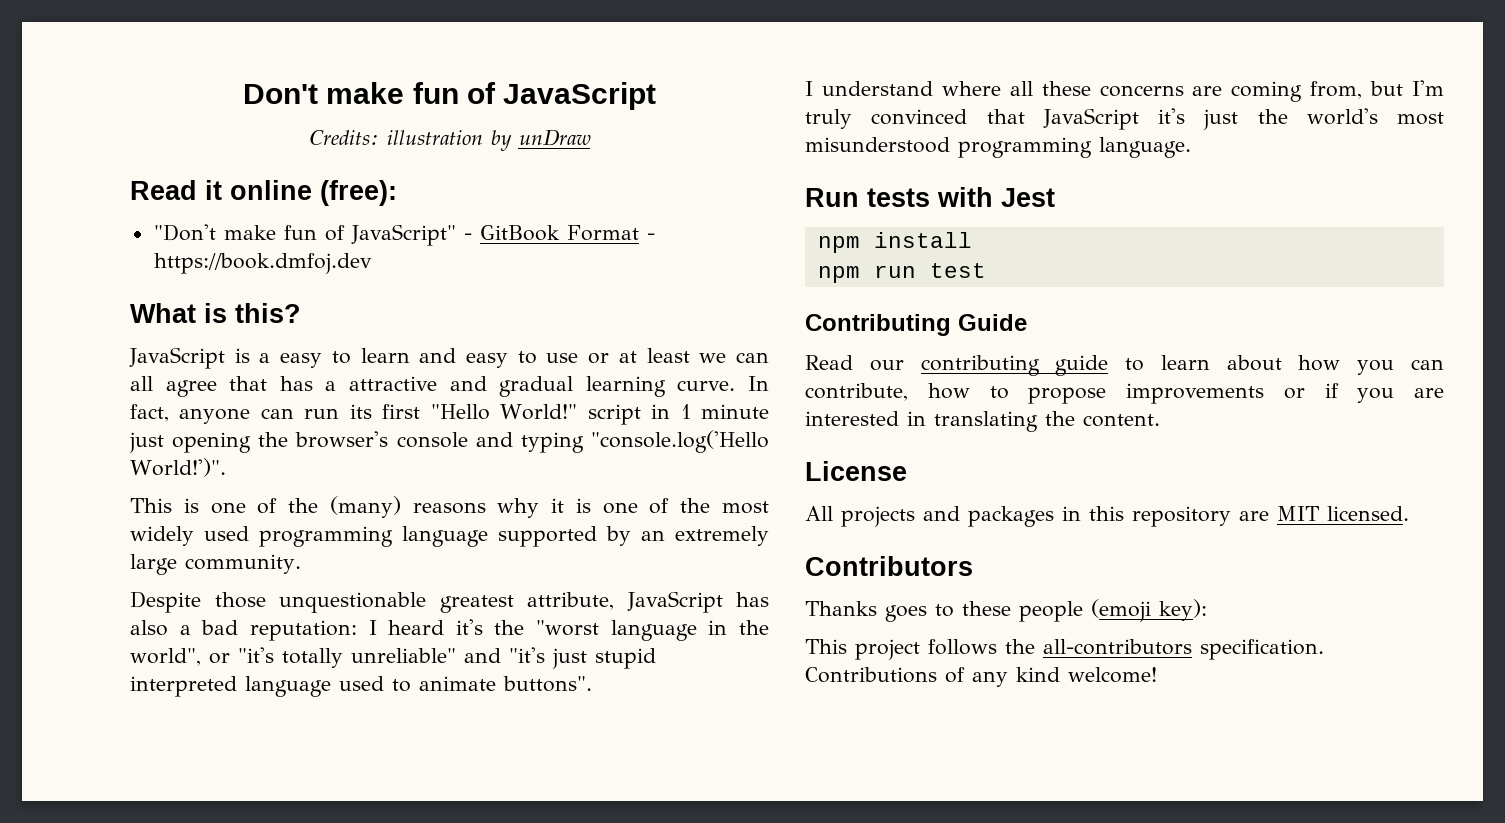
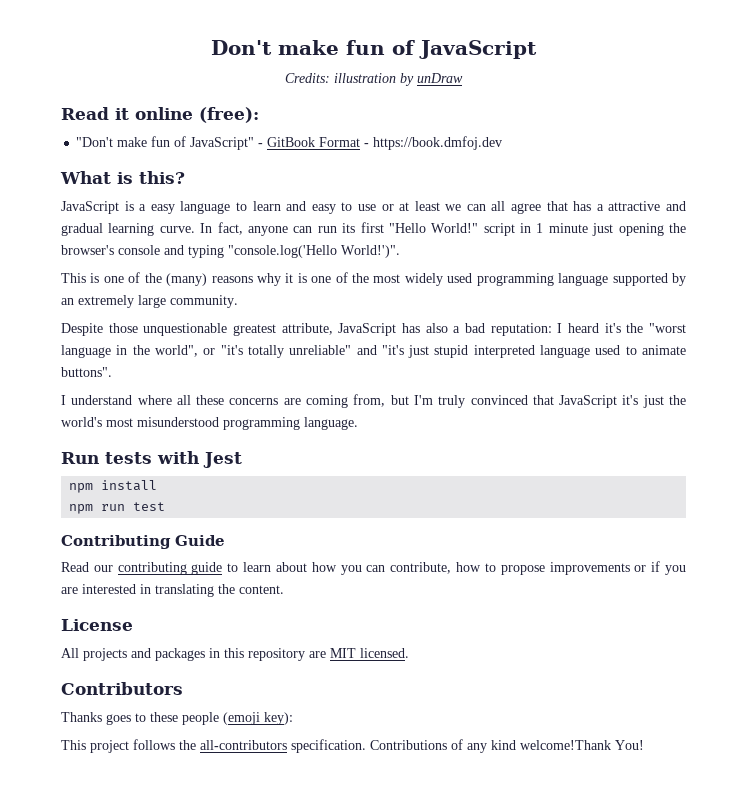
(323, 360) none -> [180,201,231,214] language
[1068,667,1157,683] welcome! -> [520,740,644,750] welcome!Thank You!

